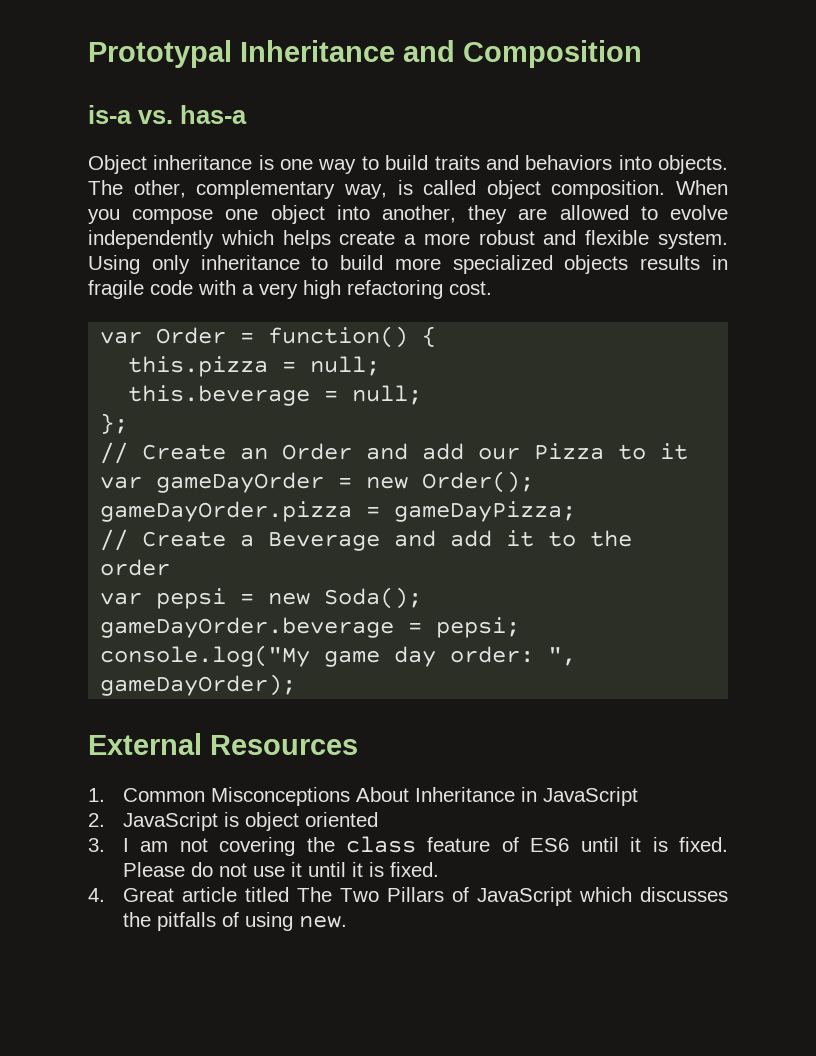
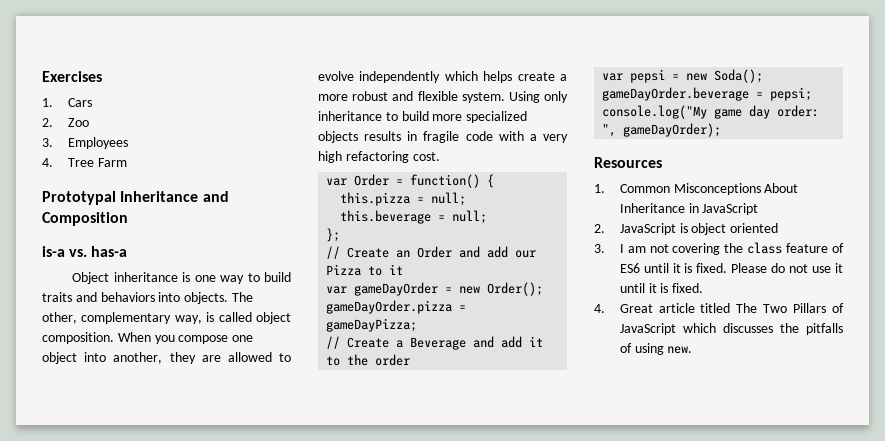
(88, 54) none -> [42,71,102,82] [42,98,92,107] [42,118,89,127] [42,137,128,149] [42,158,127,167] Exercises // 1. Cars // 2. Zoo // 3. Employees // 4. Tree Farm //
[88,733,202,755] External -> (722, 130) none

